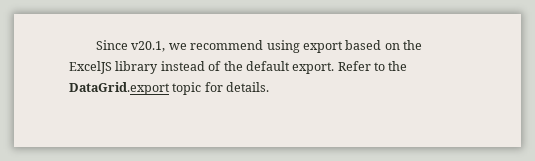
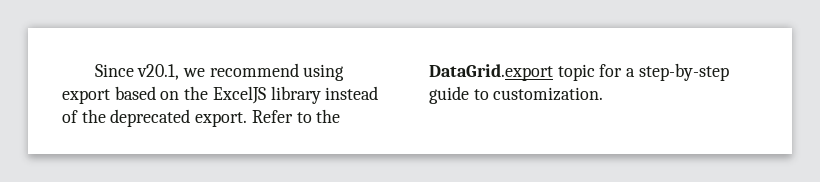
[245,61,290,71] default -> [110,109,191,127] deprecated
[226,82,270,92] details. -> [626,63,729,81] [429,86,604,104] a step-by-step guide to customization.

